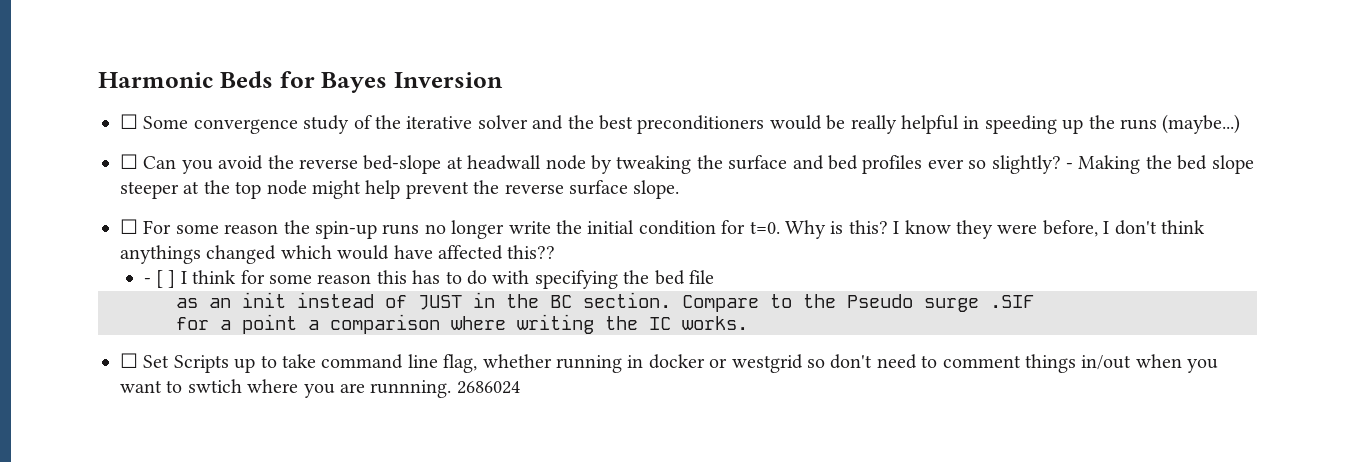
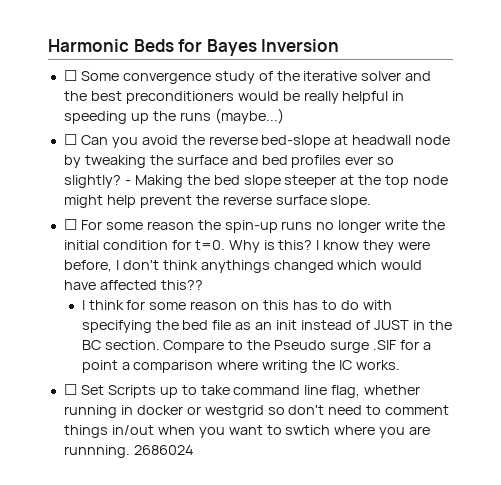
[143,270,176,288] - [ ] -> (203, 285) none
(372, 279) none -> [241,302,260,310] on
(715, 277) // -> (232, 325) none
(1034, 301) // -> (398, 345) none

